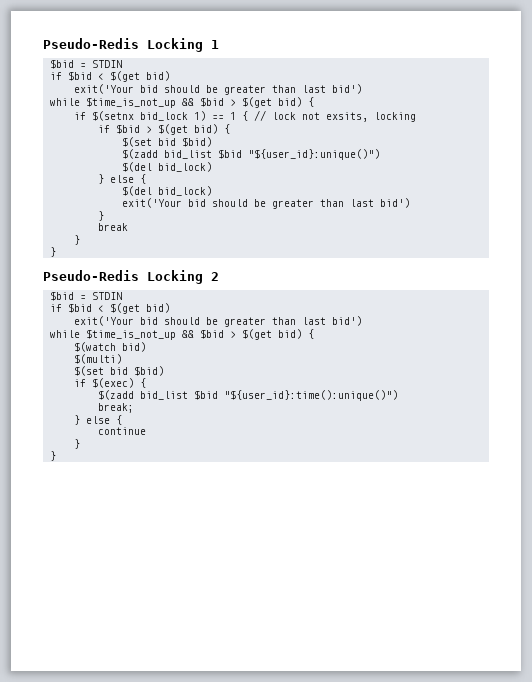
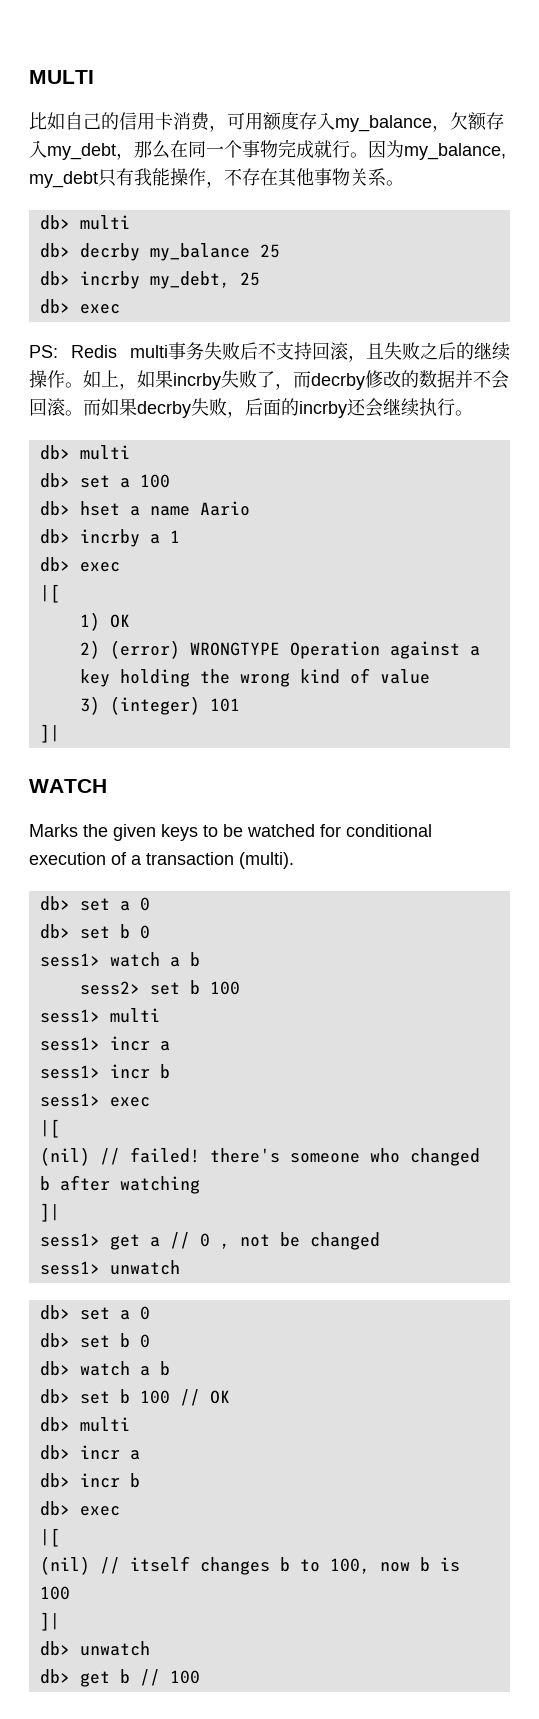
[43,38,219,52] [49,59,122,69] [49,71,170,82] [73,84,362,95] [49,97,314,108] [73,110,416,122] [97,124,230,135] [121,137,212,147] [121,149,380,160] [121,162,212,172] [97,174,146,184] [121,186,212,196] [121,198,410,209] [97,211,104,221] [97,223,128,231] [73,235,80,245] [49,247,56,257] [43,270,219,284] [49,291,122,301] [49,303,170,314] [73,316,362,327] [49,329,314,340] [73,342,146,352] [73,354,122,364] [73,366,164,376] [73,378,146,388] [97,390,398,401] [97,403,134,413] [73,415,122,425] [97,427,146,435] [73,439,80,449] [49,451,56,461] Pseudo-Redis Locking 1 // $bid = STDIN // if $bid < $(get bid) // exit('Your bid should be greater than last bid') // while $time_is_not_up && $bid > $(get bid) { // if $(setnx bid_lock 1) == 1 { // lock not exsits, locking // if $bid > $(get bid) { // $(set bid $bid) // $(zadd bid_list $bid "${user_id}:unique()") // $(del bid_lock) // } else { // $(del bid_lock) // exit('Your bid should be greater than last bid') // } // break // } // } // Pseudo-Redis Locking 2 // $bid = STDIN // if $bid < $(get bid) // exit('Your bid should be greater than last bid') // while $time_is_not_up && $bid > $(get bid) { // $(watch bid) // $(multi) // $(set bid $bid) // if $(exec) { // $(zadd bid_list $bid "${user_id}:time():unique()") // break; // } else { // continue // } // } -> [29,70,94,84] [29,112,504,132] [29,139,506,160] [29,168,404,188] [39,215,130,230] [39,243,280,261] [39,271,260,289] [39,299,120,314] [29,342,510,362] [29,370,509,390] [29,398,473,418] [39,445,130,460] [39,473,170,488] [39,501,250,516] [39,529,180,547] [39,557,120,572] [39,584,60,603] [79,612,130,631] [79,640,480,659] [79,668,430,687] [79,696,240,715] [39,724,60,743] [29,779,107,793] [29,824,432,841] [29,852,294,869] [39,896,150,911] [39,924,150,939] [39,952,200,967] [79,980,240,995] [39,1008,160,1023] [39,1036,170,1051] [39,1064,170,1079] [39,1093,150,1107] [39,1119,60,1138] [39,1147,480,1166] [39,1175,200,1194] [39,1203,60,1222] [39,1232,380,1250] [39,1260,180,1275] [39,1305,150,1320] [39,1333,150,1348] [39,1361,170,1376] [39,1389,230,1406] [39,1417,130,1432] [39,1445,140,1460] [39,1473,140,1488] [39,1501,120,1516] [39,1528,60,1547] [39,1556,460,1575] [39,1586,70,1600] [39,1612,60,1631] [39,1641,150,1656] [39,1669,200,1687] MULTI // 比如自己的信用卡消费，可用额度存入my_balance，欠额存入my_debt，那么在同一个事物完成就行。因为my_balance, my_debt只有我能操作，不存在其他事物关系。 // db> multi // db> decrby my_balance 25 // db> incrby my_debt, 25 // db> exec // PS: Redis multi事务失败后不支持回滚，且失败之后的继续操作。如上，如果incrby失败了，而decrby修改的数据并不会回滚。而如果decrby失败，后面的incrby还会继续执行。 // db> multi // db> set a 100 // db> hset a name Aario // db> incrby a 1 // db> exec // |[ // 1) OK // 2) (error) WRONGTYPE Operation against a key holding the wrong kind of value // 3) (integer) 101 // ]| // WATCH // Marks the given keys to be watched for conditional execution of a transaction (multi). // db> set a 0 // db> set b 0 // sess1> watch a b // sess2> set b 100 // sess1> multi // sess1> incr a // sess1> incr b // sess1> exec // |[ // (nil) // failed! there's someone who changed b after watching // ]| // sess1> get a // 0 , not be changed // sess1> unwatch // db> set a 0 // db> set b 0 // db> watch a b // db> set b 100 // OK // db> multi // db> incr a // db> incr b // db> exec // |[ // (nil) // itself changes b to 100, now b is 100 // ]| // db> unwatch // db> get b // 100

